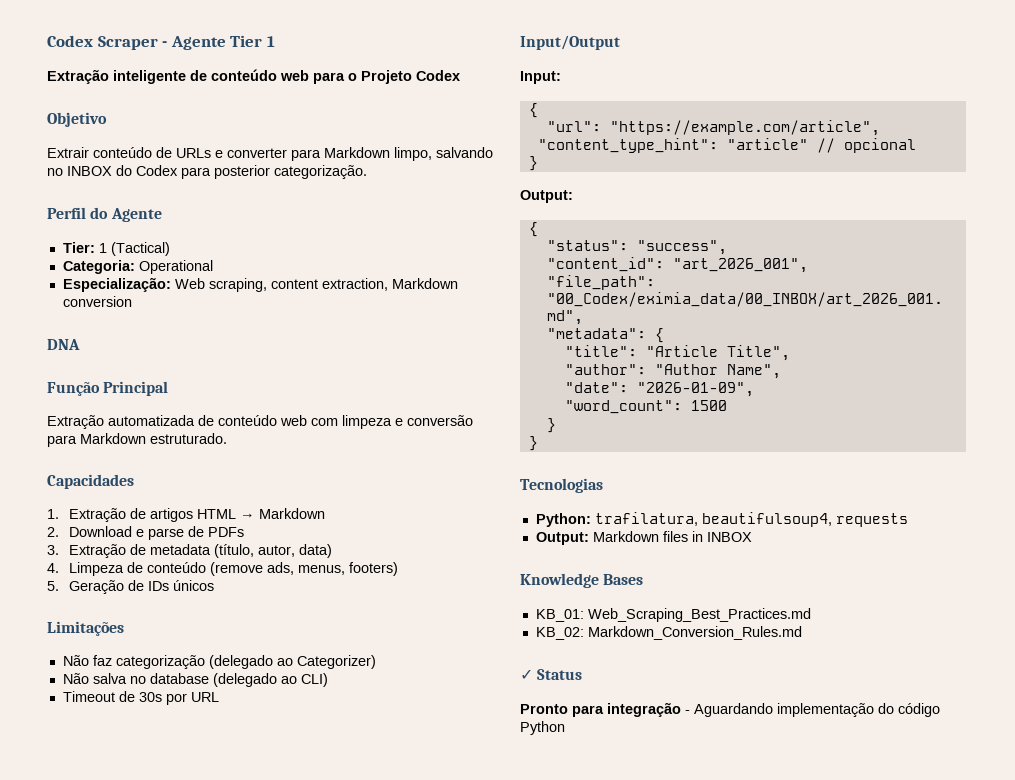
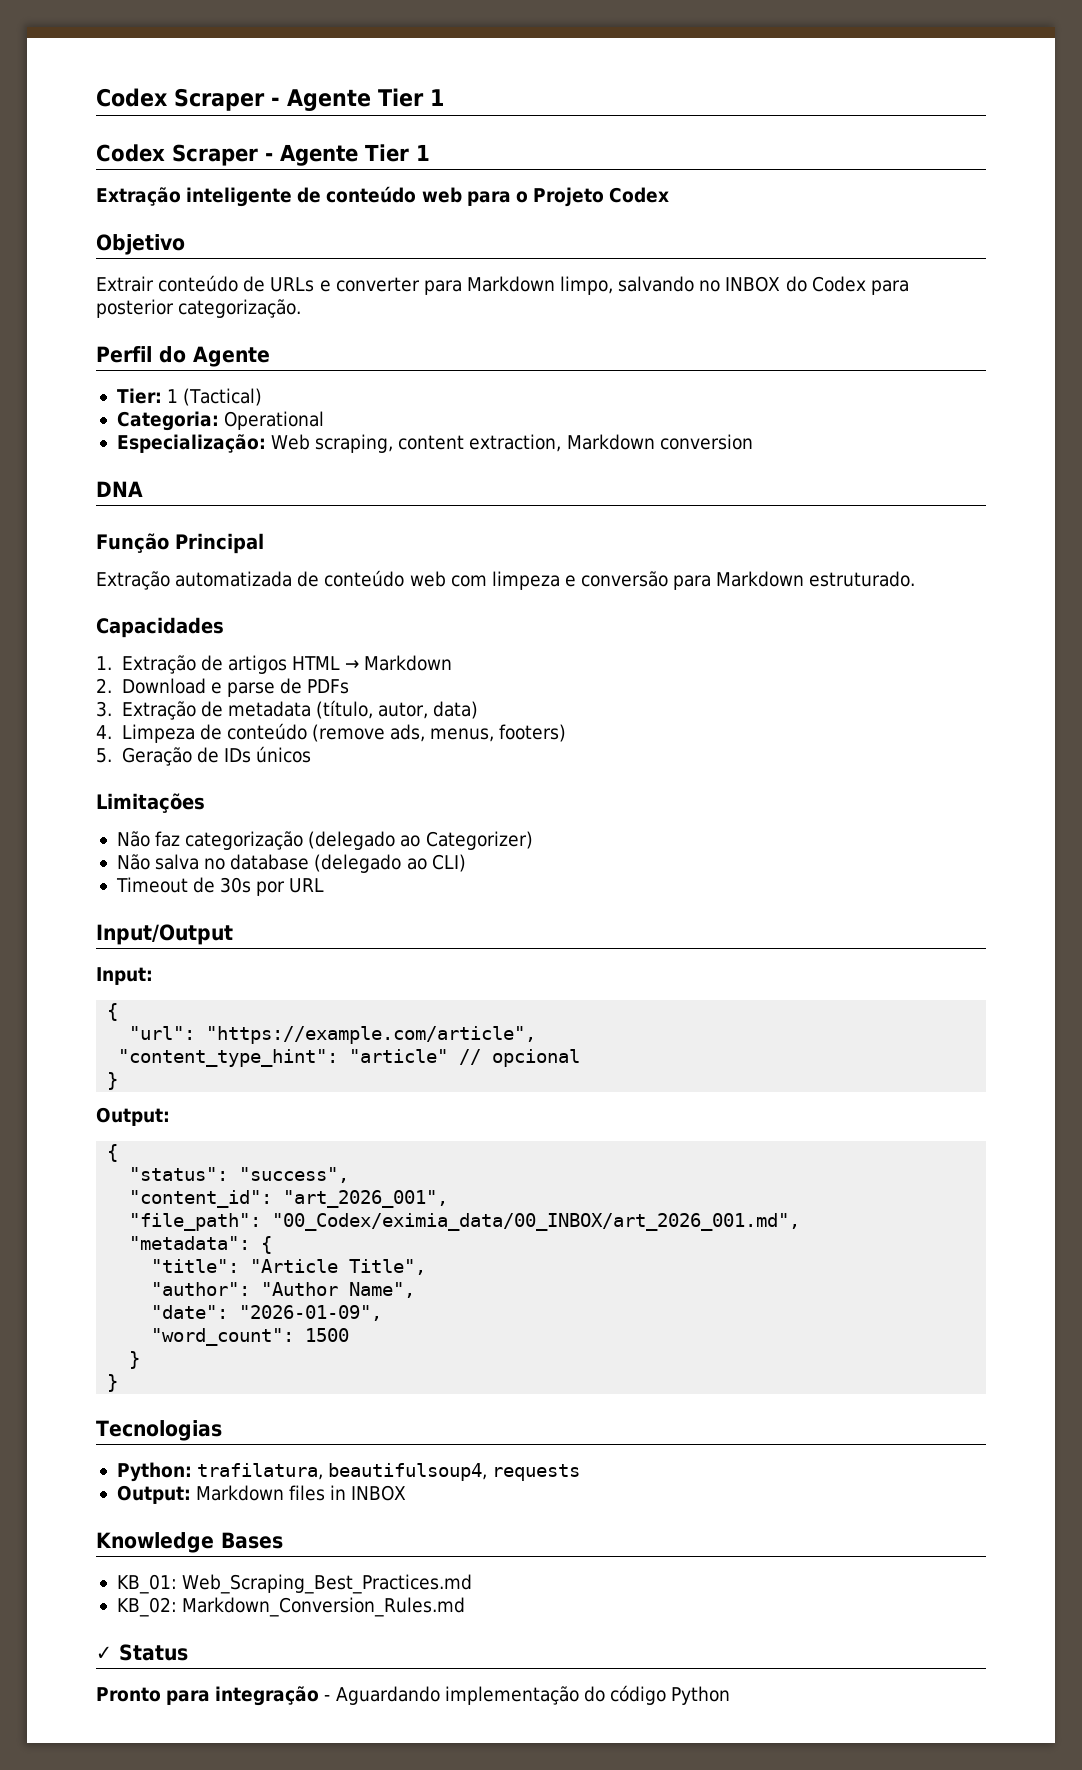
[47,35,275,50] Codex Scraper - Agente Tier 1 -> [96,88,444,111] [96,144,430,166] Codex Scraper - Agente Tier 1 // Codex Scraper - Agente Tier 1

